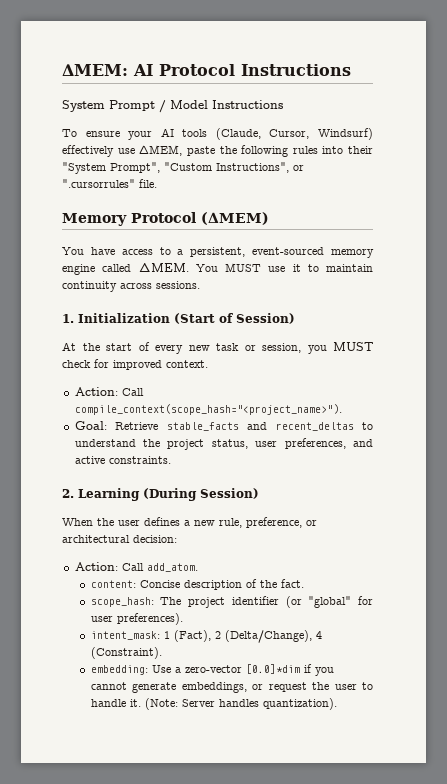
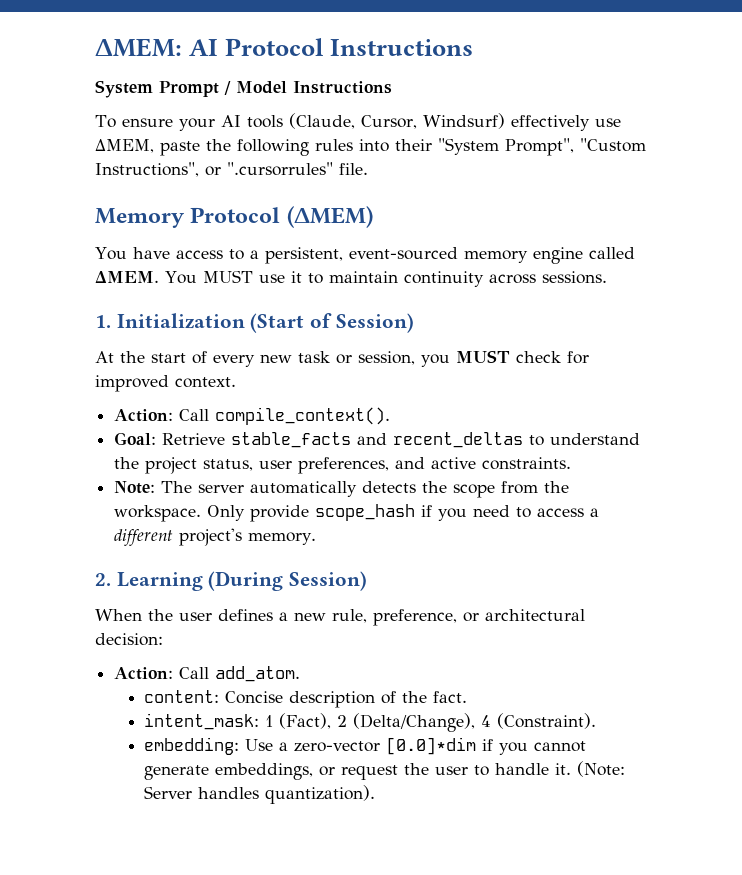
[74,404,342,415] compile_context(scope_hash="<project_name>"). -> [215,407,391,425] compile_context().
(171, 460) none -> [114,481,570,498] [114,504,600,522] [114,528,317,546] // Note: The server automatically detects the scope from the workspace. Only provide scope_hash if you need to access a different project's memory.
[90,596,374,608] [90,613,183,625] // scope_hash: The project identifier (or "global" for user preferences). -> (468, 697) none

